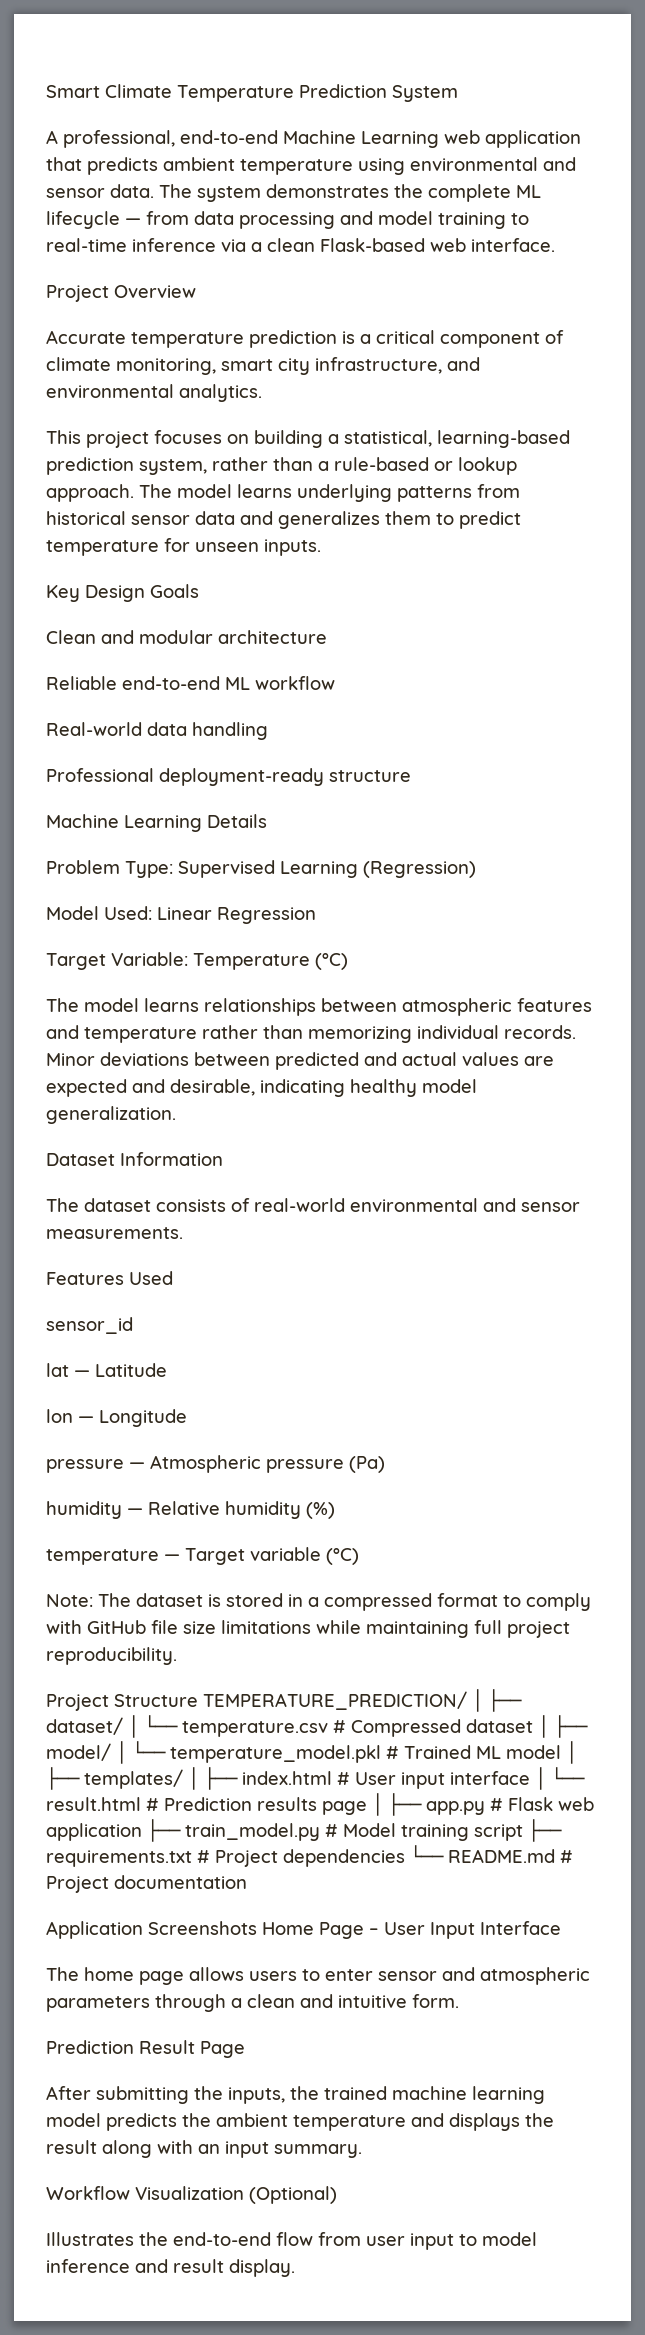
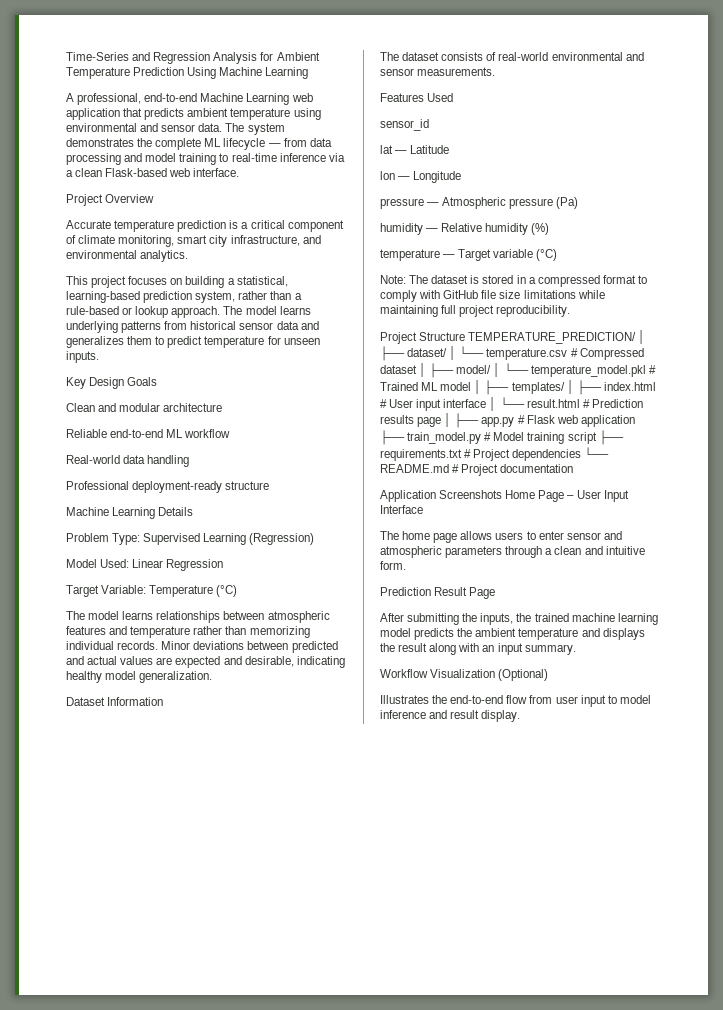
[46,84,458,102] Smart Climate Temperature Prediction System -> [66,52,320,64] [66,67,309,79] Time-Series and Regression Analysis for Ambient Temperature Prediction Using Machine Learning

